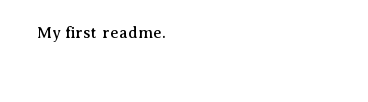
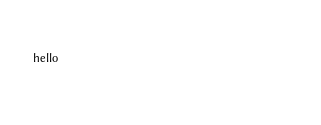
[37,26,166,42] My first readme. -> [33,53,58,62] hello

